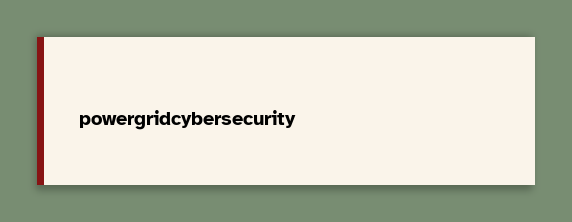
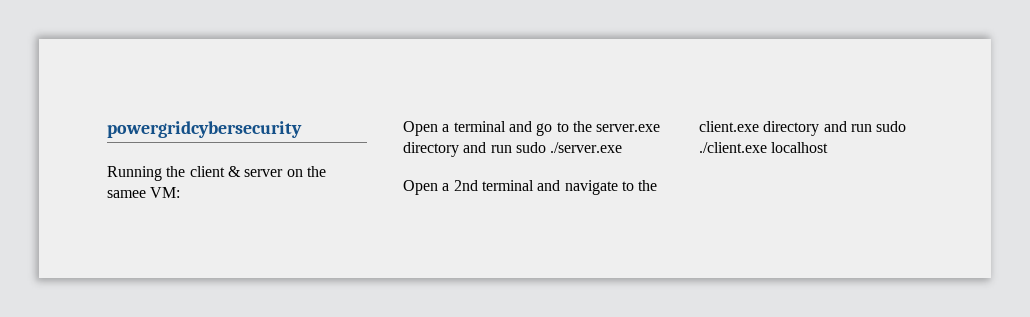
(296, 120) none -> [107,166,326,181] [107,187,181,198] [403,121,661,136] [403,142,623,157] [403,180,658,195] [699,121,907,136] [699,142,829,153] // Running the client & server on the samee VM: // Open a terminal and go to the server.exe directory and run sudo ./server.exe // Open a 2nd terminal and navigate to the client.exe directory and run sudo ./client.exe localhost

